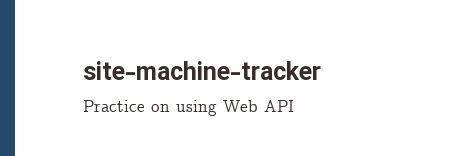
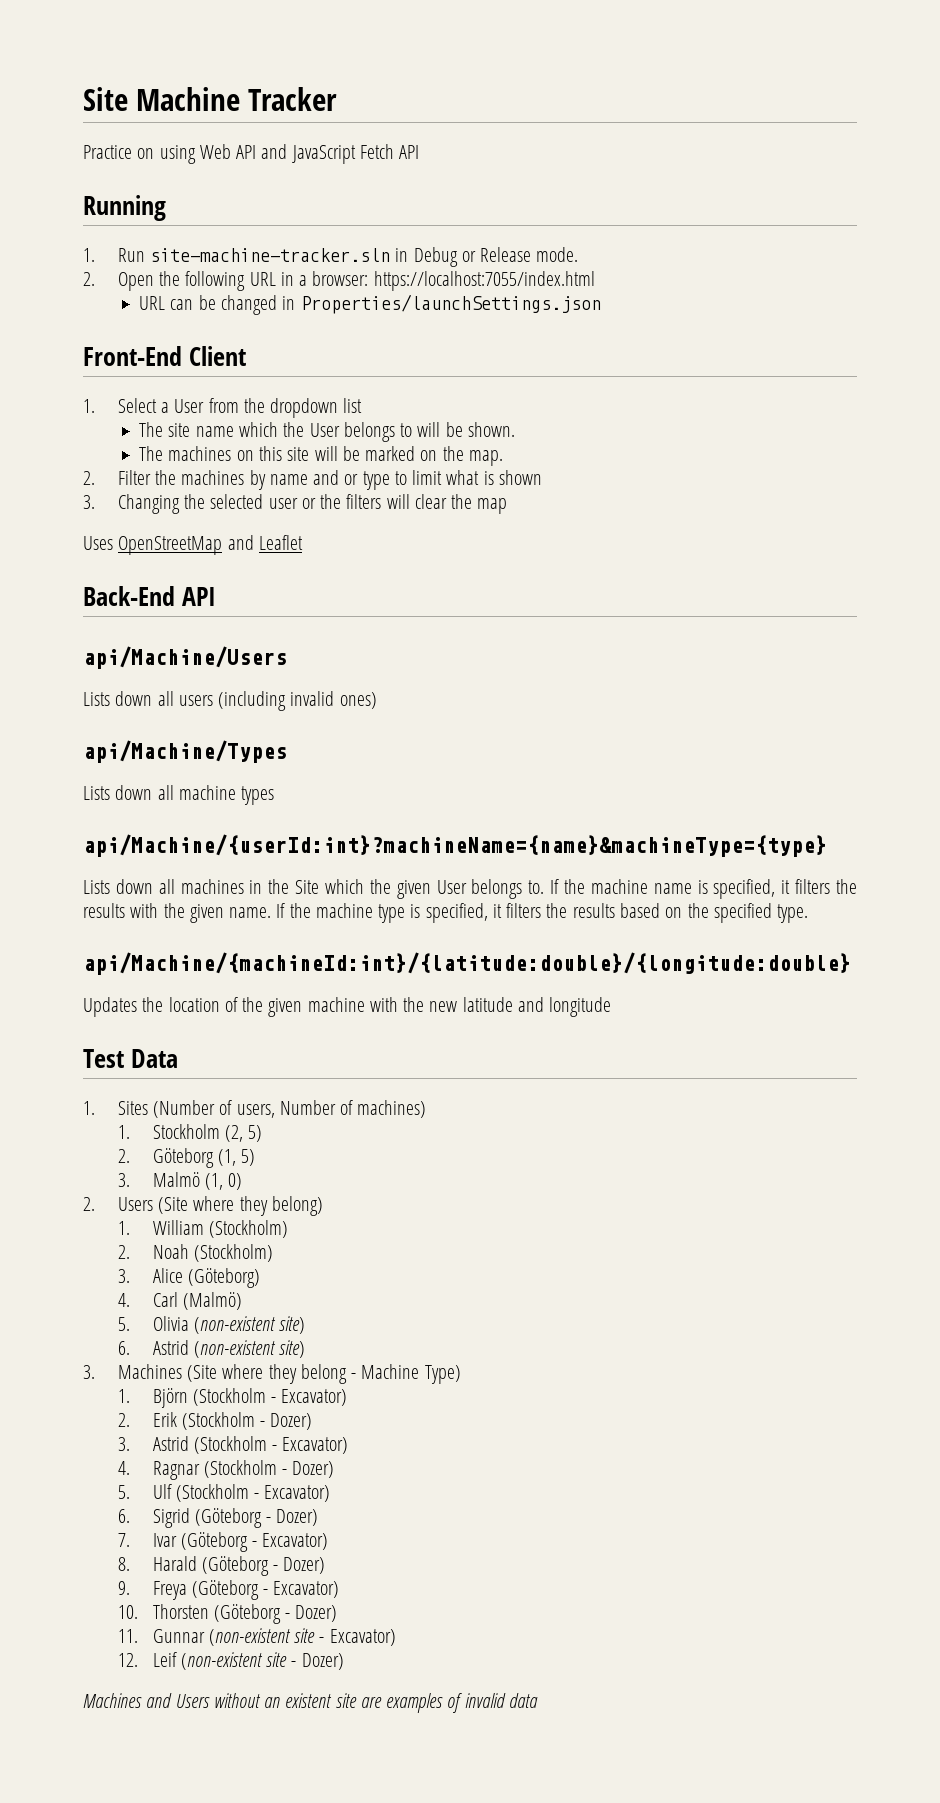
[83,61,321,80] site-machine-tracker -> [83,87,338,111] Site Machine Tracker
(294, 106) none -> [261,144,420,164] [83,195,166,221] [83,247,579,267] [83,271,595,291] [139,294,601,315] [83,346,247,366] [83,398,363,418] [139,422,515,442] [139,446,503,466] [83,470,542,490] [83,494,508,514] [83,535,303,555] [83,586,217,606] [83,646,287,669] [83,691,377,711] [83,740,287,763] [83,785,275,805] [83,834,827,857] [83,879,857,899] [83,903,809,923] [83,952,851,975] [83,997,612,1017] [83,1049,179,1068] [83,1100,427,1118] [117,1124,263,1142] [117,1148,256,1168] [117,1172,243,1190] [83,1196,323,1216] [117,1220,288,1238] [117,1244,273,1262] [117,1268,260,1288] [117,1292,242,1310] [117,1316,306,1334] [117,1340,306,1358] [83,1364,461,1384] [117,1388,348,1408] [117,1412,313,1430] [117,1436,349,1454] [117,1460,335,1480] [117,1484,331,1502] [117,1508,319,1528] [117,1532,329,1552] [117,1556,326,1576] [117,1580,340,1600] [117,1604,338,1624] [117,1628,396,1646] [117,1652,344,1670] [83,1693,538,1713] and JavaScript Fetch API // Running // 1. Run site-machine-tracker.sln in Debug or Release mode. // 2. Open the following URL in a browser: https://localhost:7055/index.html // URL can be changed in Properties/launchSettings.json // Front-End Client // 1. Select a User from the dropdown list // The site name which the User belongs to will be shown. // The machines on this site will be marked on the map. // 2. Filter the machines by name and or type to limit what is shown // 3. Changing the selected user or the filters will clear the map // Uses OpenStreetMap and Leaflet // Back-End API // api/Machine/Users // Lists down all users (including invalid ones) // api/Machine/Types // Lists down all machine types // api/Machine/{userId:int}?machineName={name}&machineType={type} // Lists down all machines in the Site which the given User belongs to. If the machine name is specified, it filters the results with the given name. If the machine type is specified, it filters the results based on the specified type. // api/Machine/{machineId:int}/{latitude:double}/{longitude:double} // Updates the location of the given machine with the new latitude and longitude // Test Data // 1. Sites (Number of users, Number of machines) // 1. Stockholm (2, 5) // 2. Göteborg (1, 5) // 3. Malmö (1, 0) // 2. Users (Site where they belong) // 1. William (Stockholm) // 2. Noah (Stockholm) // 3. Alice (Göteborg) // 4. Carl (Malmö) // 5. Olivia (non-existent site) // 6. Astrid (non-existent site) // 3. Machines (Site where they belong - Machine Type) // 1. Björn (Stockholm - Excavator) // 2. Erik (Stockholm - Dozer) // 3. Astrid (Stockholm - Excavator) // 4. Ragnar (Stockholm - Dozer) // 5. Ulf (Stockholm - Excavator) // 6. Sigrid (Göteborg - Dozer) // 7. Ivar (Göteborg - Excavator) // 8. Harald (Göteborg - Dozer) // 9. Freya (Göteborg - Excavator) // 10. Thorsten (Göteborg - Dozer) // 11. Gunnar (non-existent site - Excavator) // 12. Leif (non-existent site - Dozer) // Machines and Users without an existent site are examples of invalid data

